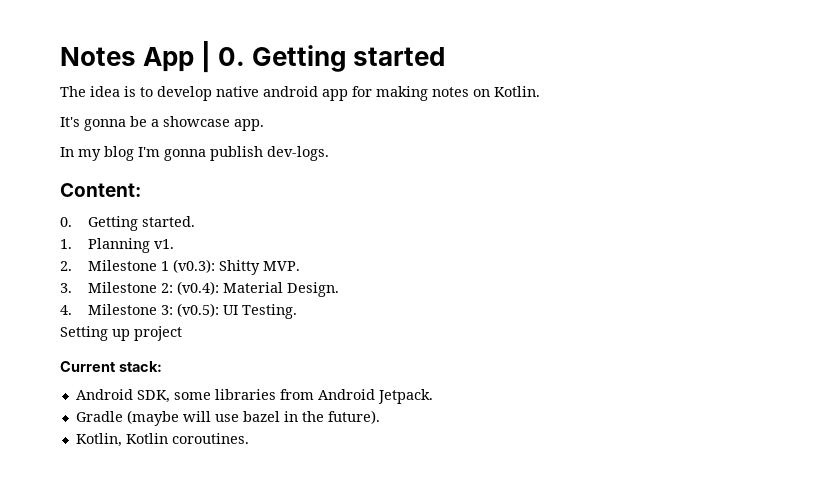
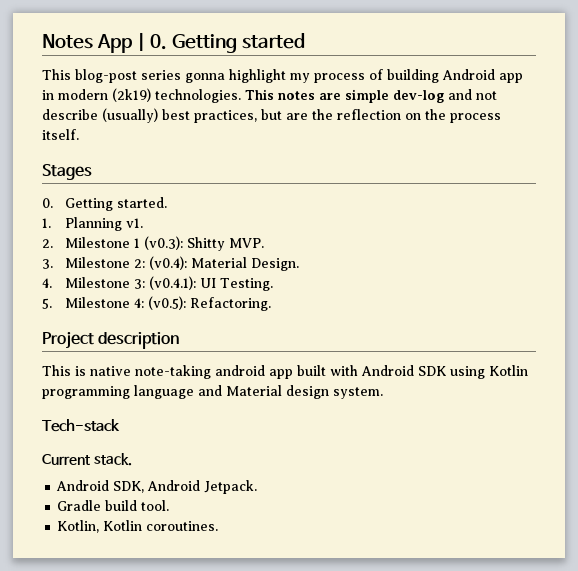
[60,86,540,101] [60,116,264,131] [60,146,329,161] [60,183,141,197] The idea is to develop native android app for making notes on Kotlin. // It's gonna be a showcase app. // In my blog I'm gonna publish dev-logs. // Content: -> [42,69,523,83] [42,88,497,103] [42,108,501,123] [42,129,79,140] [42,164,92,180] This blog-post series gonna highlight my process of building Android app in modern (2k19) technologies. This notes are simple dev-log and not describe (usually) best practices, but are the reflection on the process itself. // Stages
[176,303,219,317] (v0.5): -> [148,276,196,290] (v0.4.1):
[60,326,182,341] Setting up project -> [42,296,271,311] [42,331,180,349] [42,365,528,379] [42,385,383,399] [42,419,120,432] 5. Milestone 4: (v0.5): Refactoring. // Project description // This is native note-taking android app built with Android SDK using Kotlin programming language and Material design system. // Tech-stack
[118,361,162,372] stack: -> [93,453,132,466] stack.
[173,389,314,400] some libraries from -> (145, 487) none
[126,410,380,426] (maybe will use bazel in the future). -> [105,500,170,511] build tool.

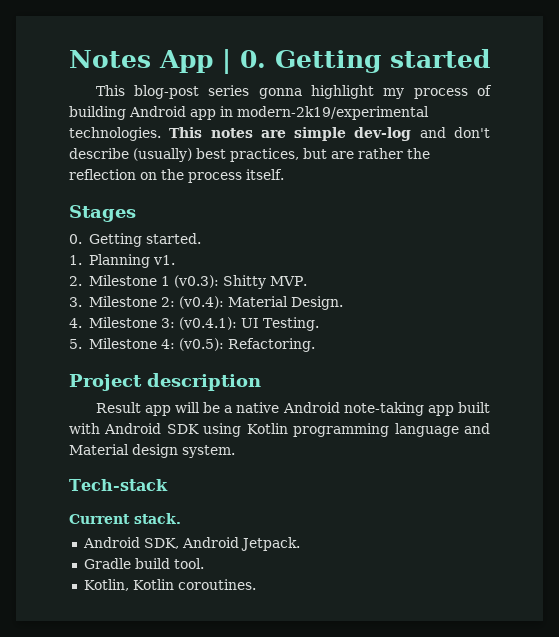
[58,88,151,102] modern (2k19) -> [237,106,429,120] modern-2k19/experimental
[476,91,497,100] not -> [453,127,490,138] don't
(308, 116) none -> [358,148,403,159] rather
[42,365,265,379] This is native note-taking android -> [95,402,424,416] Result app will be a native Android note-taking

